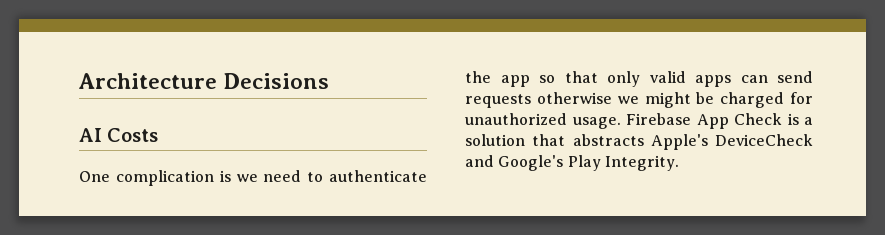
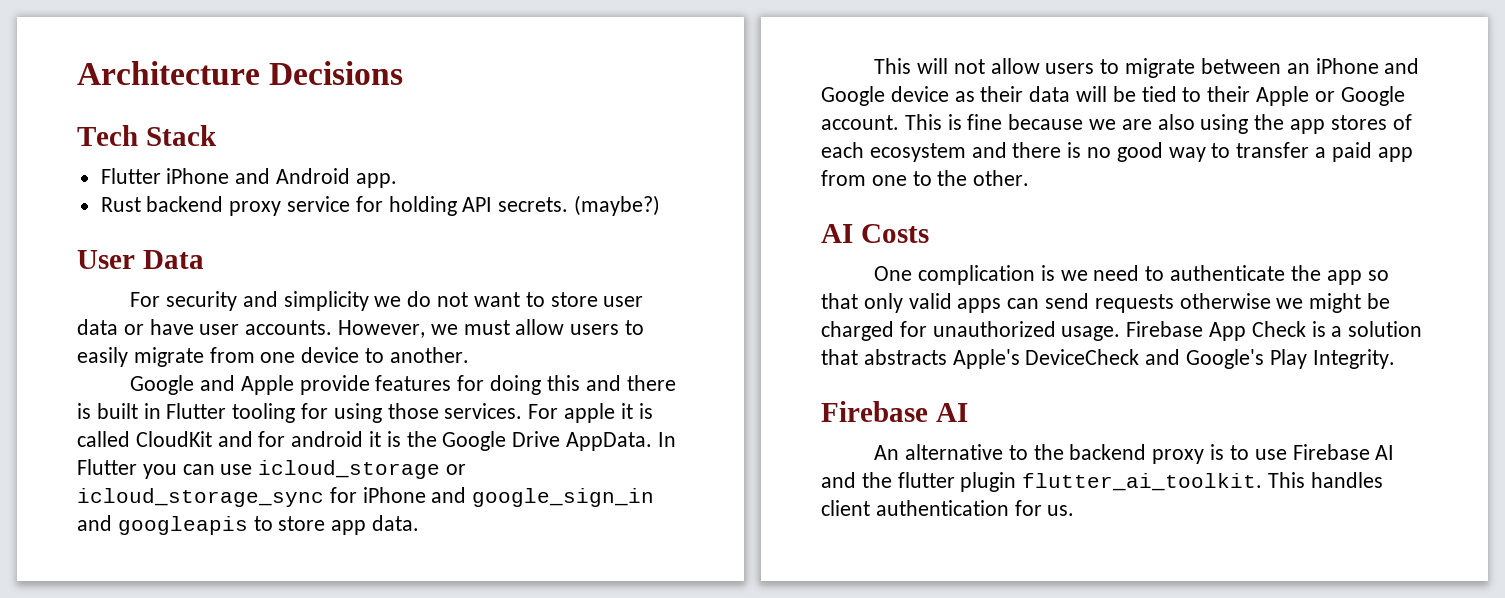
(330, 81) none -> [77,125,217,146] [100,168,397,188] [100,195,661,216] [77,250,204,269] [130,291,644,311] [77,319,645,338] [77,347,469,367] [130,375,676,395] [77,403,653,423] [77,431,676,451] [77,459,467,479] [77,487,655,507] [77,515,420,535] [874,58,1420,78] [821,86,1405,106] [821,114,1412,134] [821,142,1413,162] [821,170,1030,186] // Tech Stack // Flutter iPhone and Android app. // Rust backend proxy service for holding API secrets. (maybe?) // User Data // For security and simplicity we do not want to store user data or have user accounts. However, we must allow users to easily migrate from one device to another. // Google and Apple provide features for doing this and there is built in Flutter tooling for using those services. For apple it is called CloudKit and for android it is the Google Drive AppData. In Flutter you can use icloud_storage or icloud_storage_sync for iPhone and google_sign_in and googleapis to store app data. // This will not allow users to migrate between an iPhone and Google device as their data will be tied to their Apple or Google account. This is fine because we are also using the app stores of each ecosystem and there is no good way to transfer a paid app from one to the other.
(679, 163) none -> [821,401,968,422] [874,444,1395,464] [821,472,1383,492] [821,500,1075,516] // Firebase AI // An alternative to the backend proxy is to use Firebase AI and the flutter plugin flutter_ai_toolkit. This handles client authentication for us.

